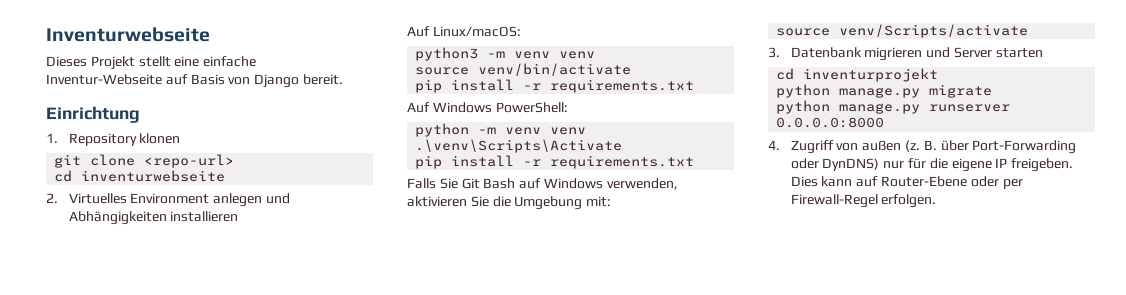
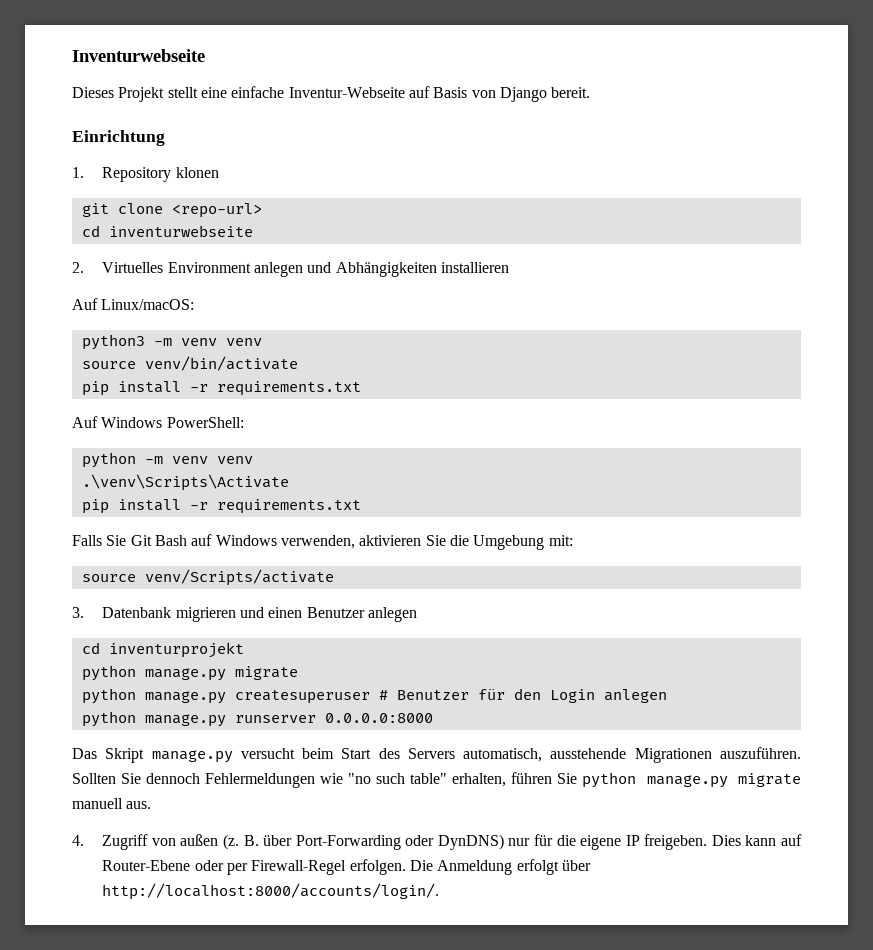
[953,47,1043,58] Server starten -> [268,607,417,622] einen Benutzer anlegen
[929,104,1011,112] [776,117,885,128] runserver 0.0.0.0:8000 -> [234,688,667,704] [81,711,433,727] [72,747,801,763] [72,772,801,788] [72,798,152,809] createsuperuser # Benutzer für den Login anlegen // python manage.py runserver 0.0.0.0:8000 // Das Skript manage.py versucht beim Start des Servers automatisch, ausstehende Migrationen auszuführen. Sollten Sie dennoch Fehlermeldungen wie "no such table" erhalten, führen Sie python manage.py migrate manuell aus.
(937, 201) none -> [409,859,591,875] [102,883,440,900] Die Anmeldung erfolgt über http://localhost:8000/accounts/login/.

